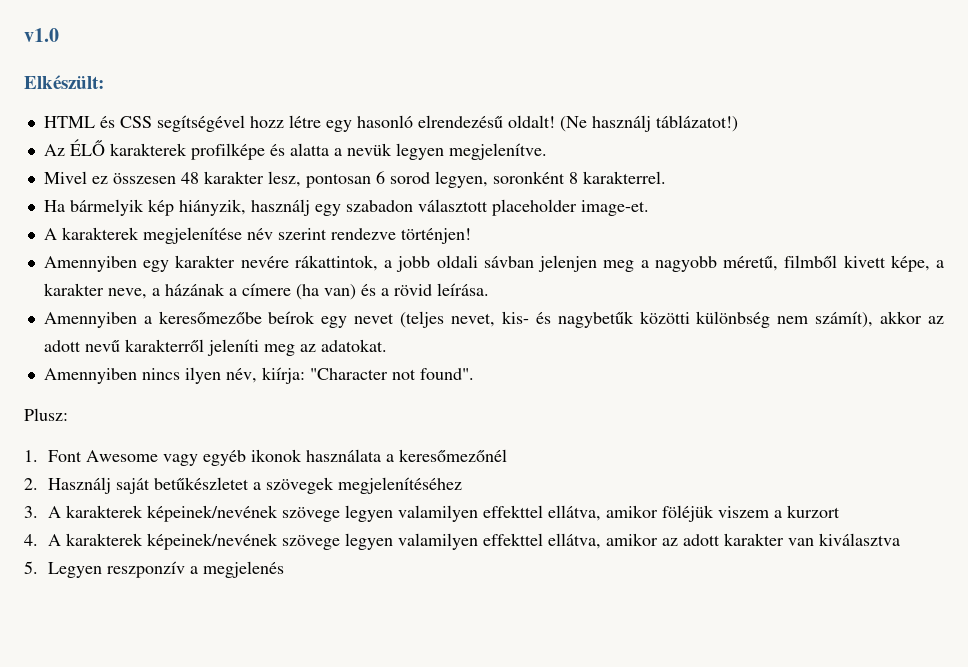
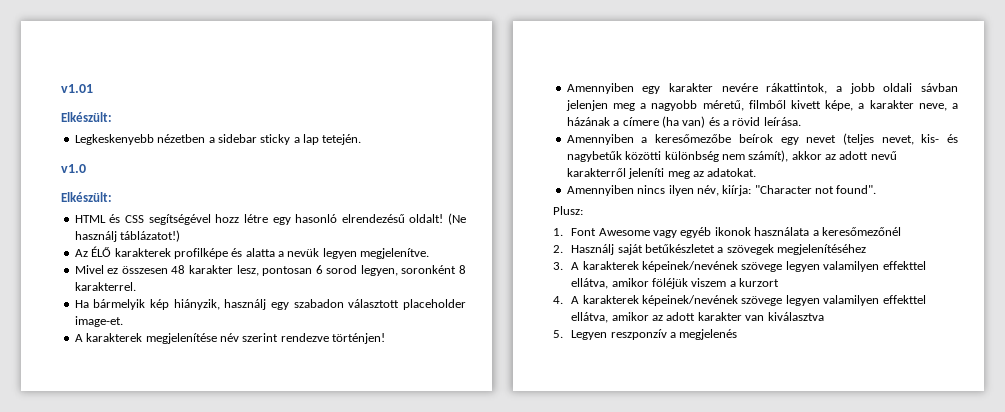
(24, 35) none -> [61,84,93,93] [61,112,112,122] [74,134,362,145] v1.01 // Elkészült: // Legkeskenyebb nézetben a sidebar sticky a lap tetején. //

